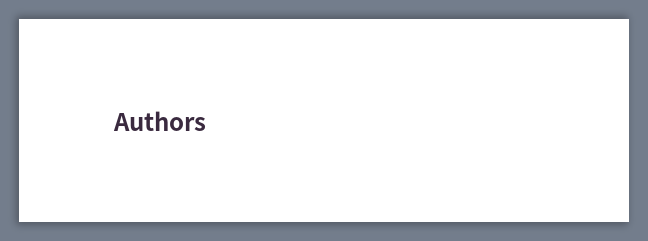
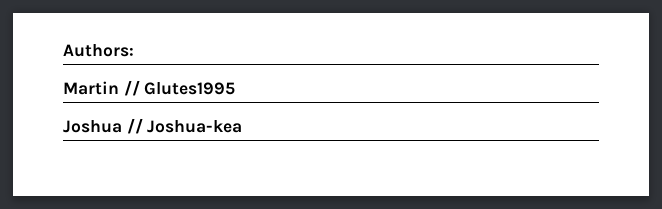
[113,111,206,131] Authors -> [63,44,134,57] [63,80,236,96] [63,118,243,134] Authors: // Martin // Glutes1995 // Joshua // Joshua-kea

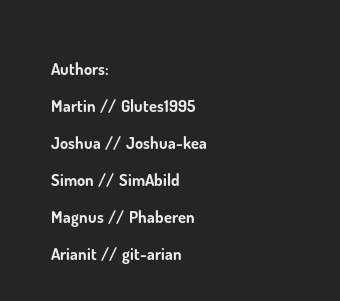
(243, 126) none -> [51,173,180,187] [51,210,195,227] [51,247,182,264] // Simon // SimAbild // Magnus // Phaberen // Arianit // git-arian

